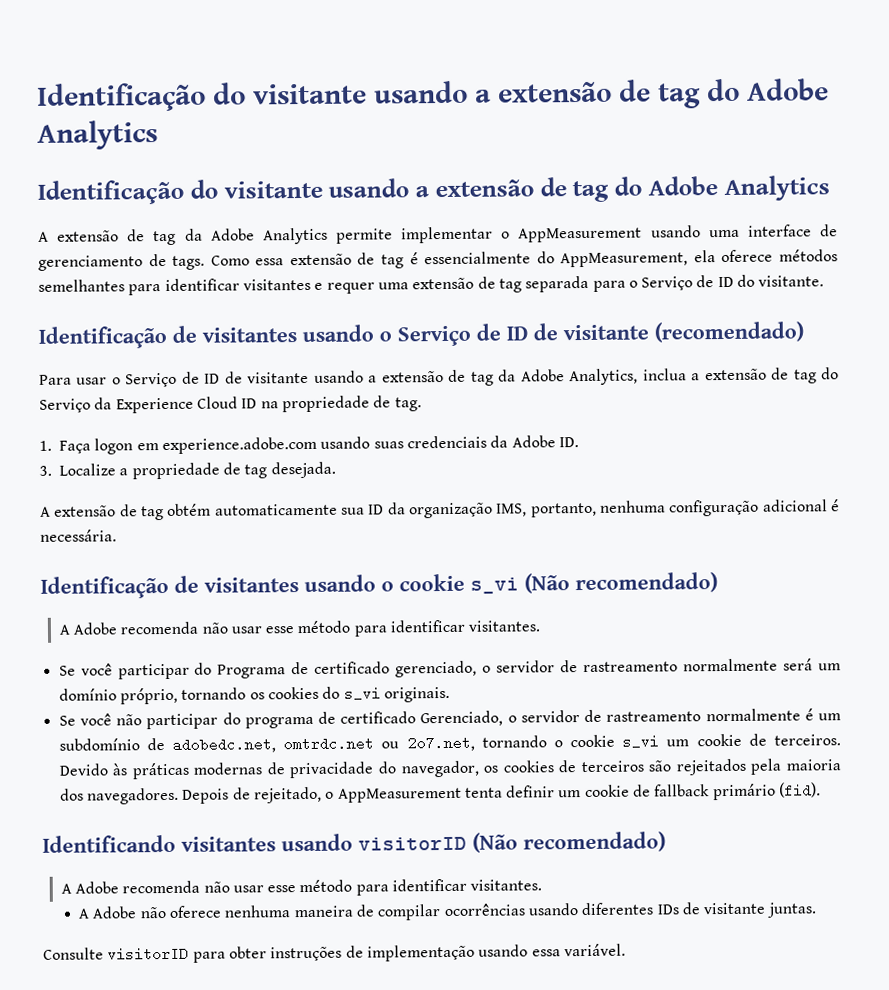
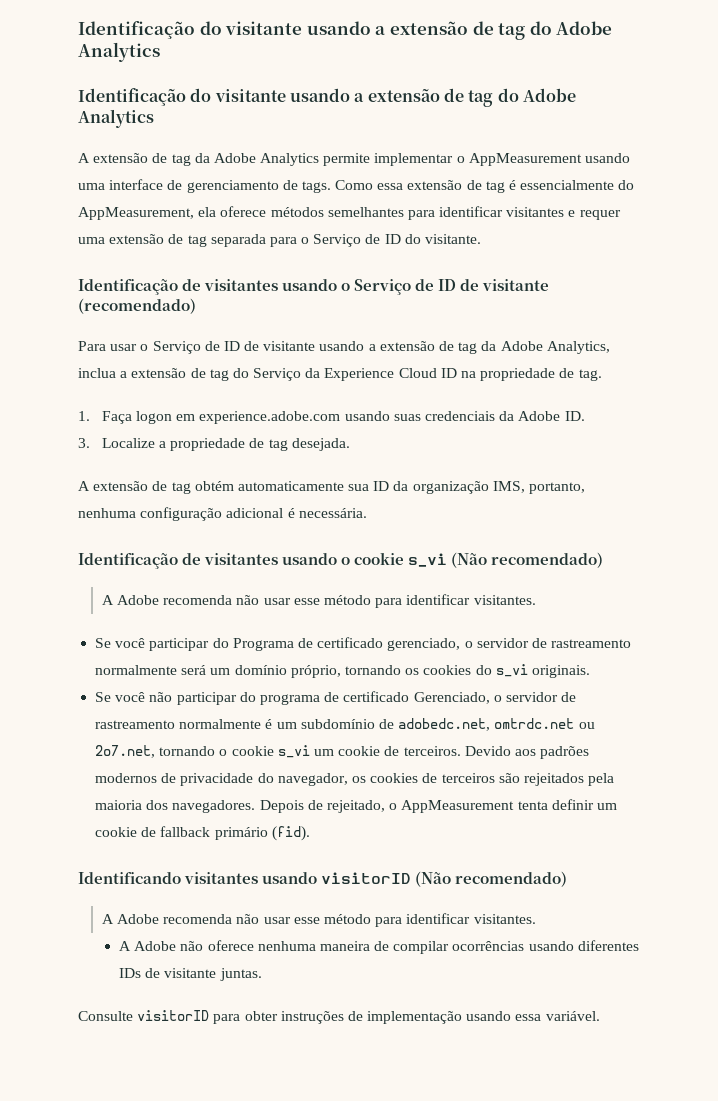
[112,762,263,780] às práticas modernas -> [514,746,590,759] [95,773,158,783] aos padrões modernos

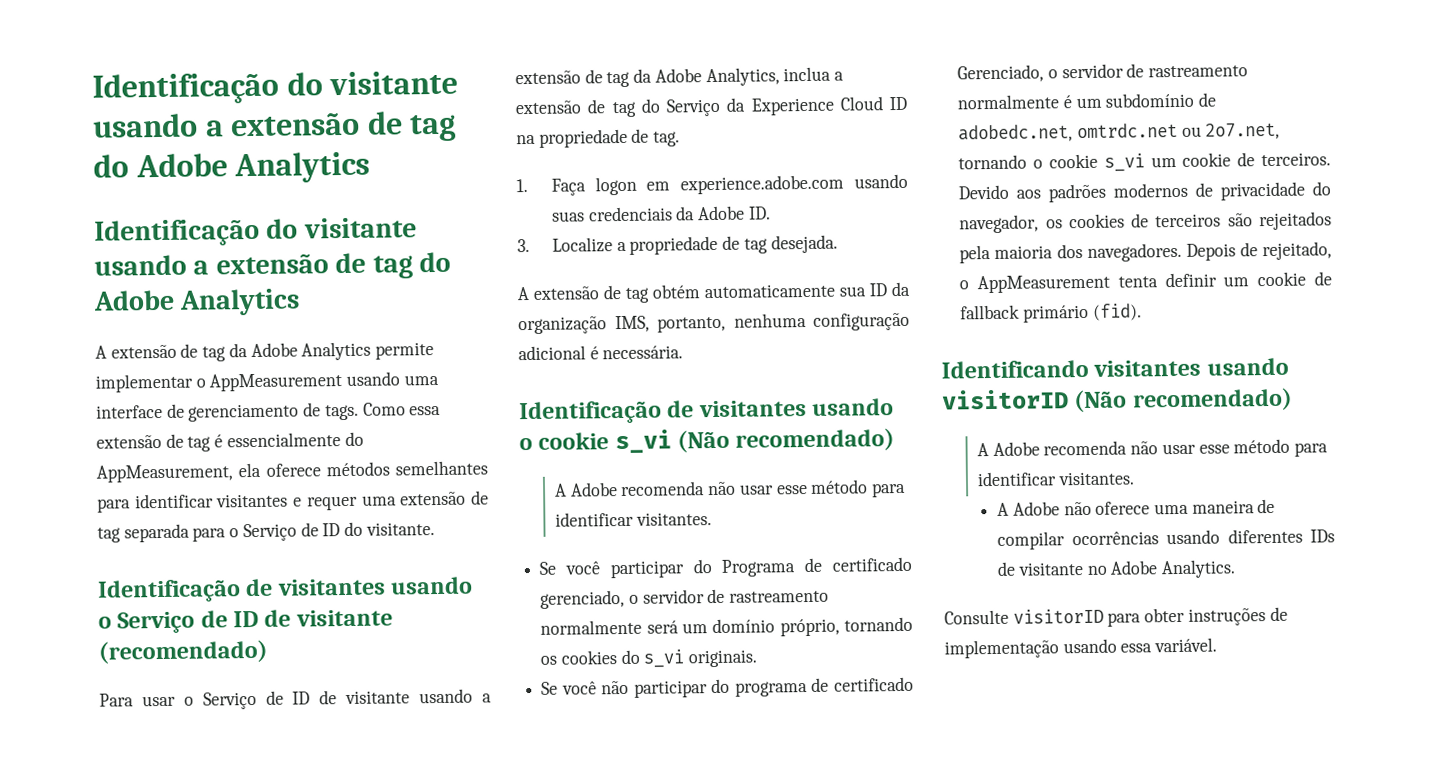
[257,941,316,951] nenhuma -> [1154,503,1190,515] uma
[219,968,262,981] juntas. -> [1086,559,1237,579] no Adobe Analytics.

